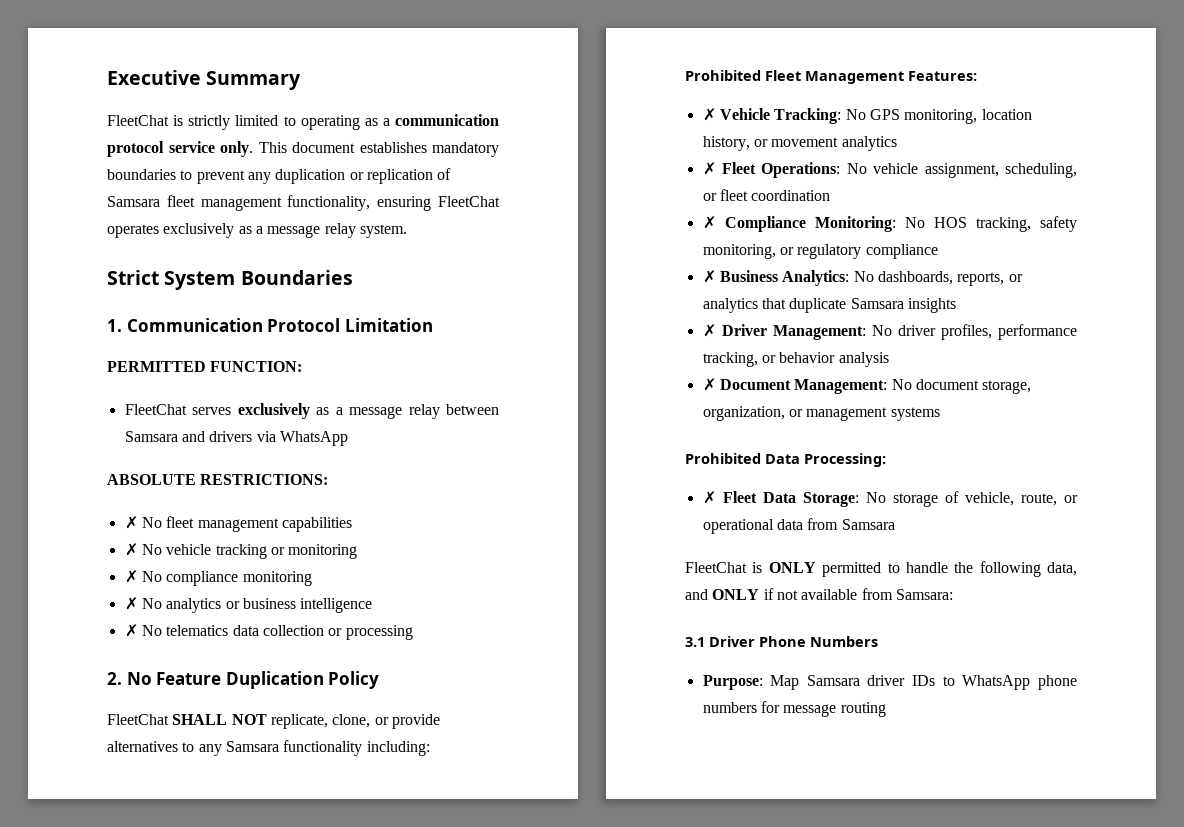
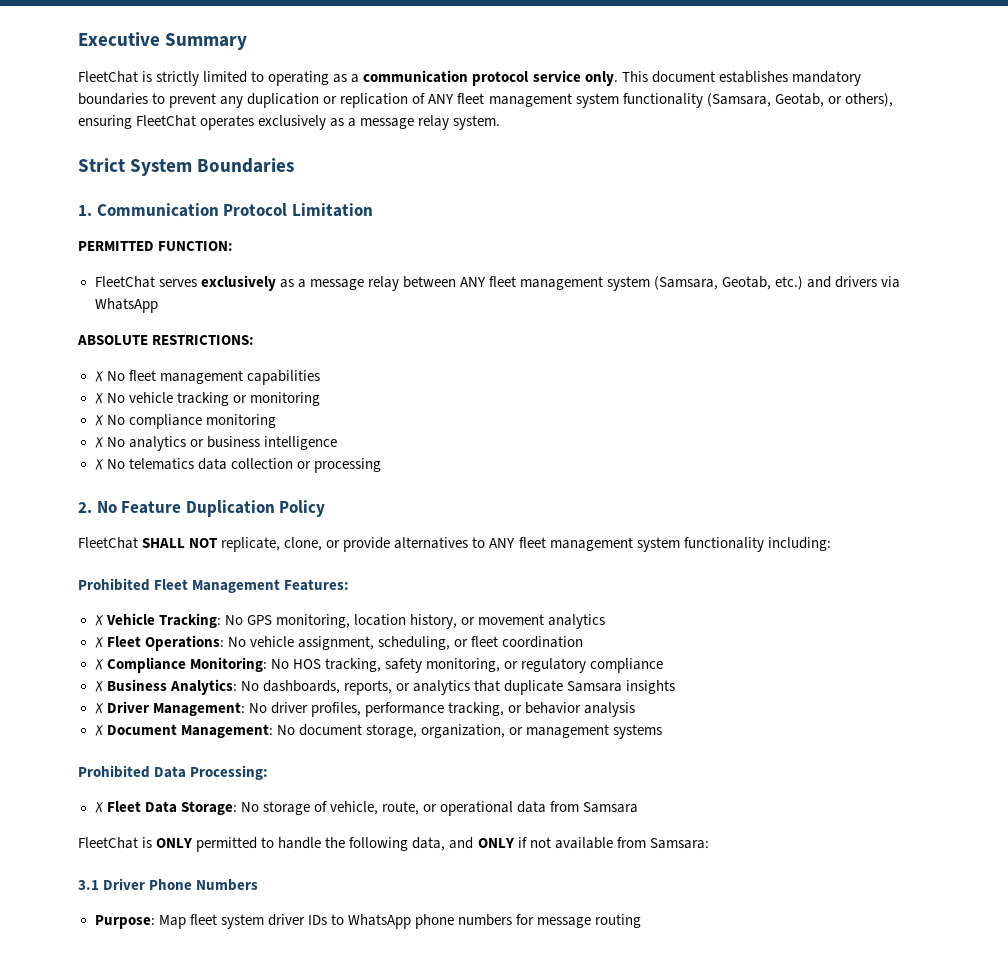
[107,195,371,211] Samsara fleet management functionality, -> [428,93,893,108] ANY fleet management system functionality (Samsara, Geotab, or others),
[124,431,178,442] Samsara -> [459,276,804,291] ANY fleet management system (Samsara, Geotab, etc.)
[198,741,279,756] any Samsara -> [489,537,680,552] ANY fleet management system
[806,675,860,686] Samsara -> [189,914,264,929] fleet system

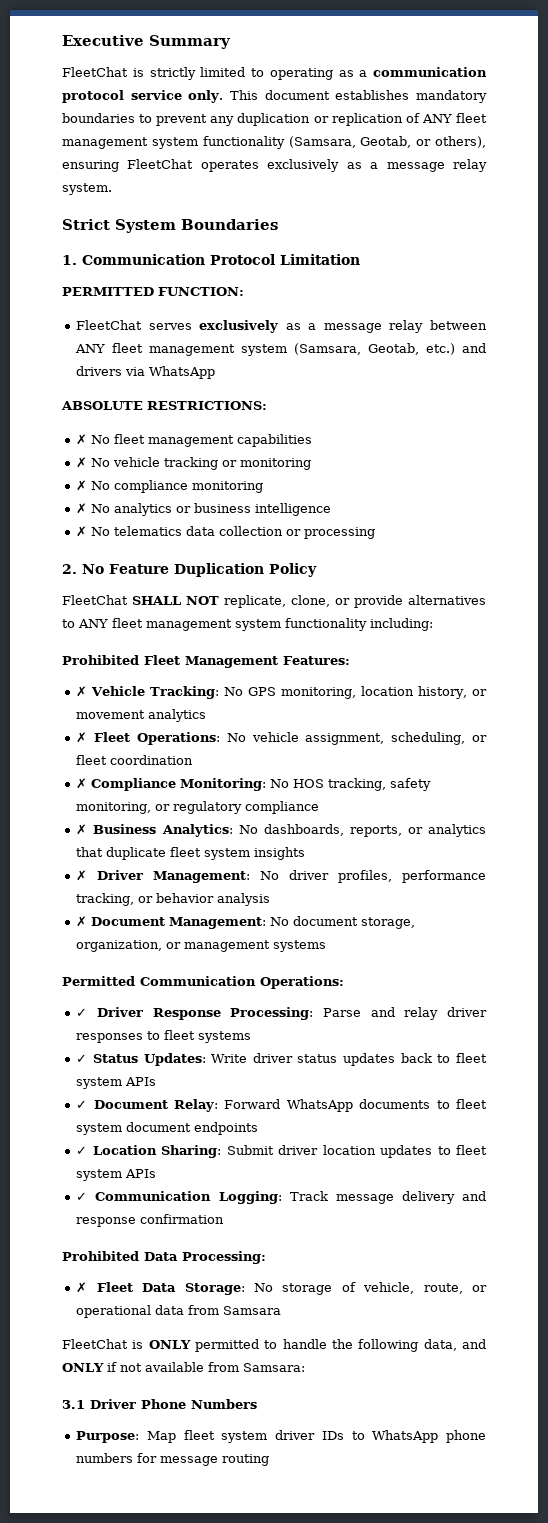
[567,681,623,692] Samsara -> [170,847,251,860] fleet system
(662, 731) none -> [62,976,344,989] [76,1007,487,1020] [76,1030,252,1043] [76,1053,487,1066] [76,1077,157,1089] [76,1099,487,1112] [76,1122,259,1135] [76,1145,487,1158] [76,1169,157,1181] [76,1191,486,1204] [76,1214,225,1227] // Permitted Communication Operations: // ✓ Driver Response Processing: Parse and relay driver responses to fleet systems // ✓ Status Updates: Write driver status updates back to fleet system APIs // ✓ Document Relay: Forward WhatsApp documents to fleet system document endpoints // ✓ Location Sharing: Submit driver location updates to fleet system APIs // ✓ Communication Logging: Track message delivery and response confirmation

